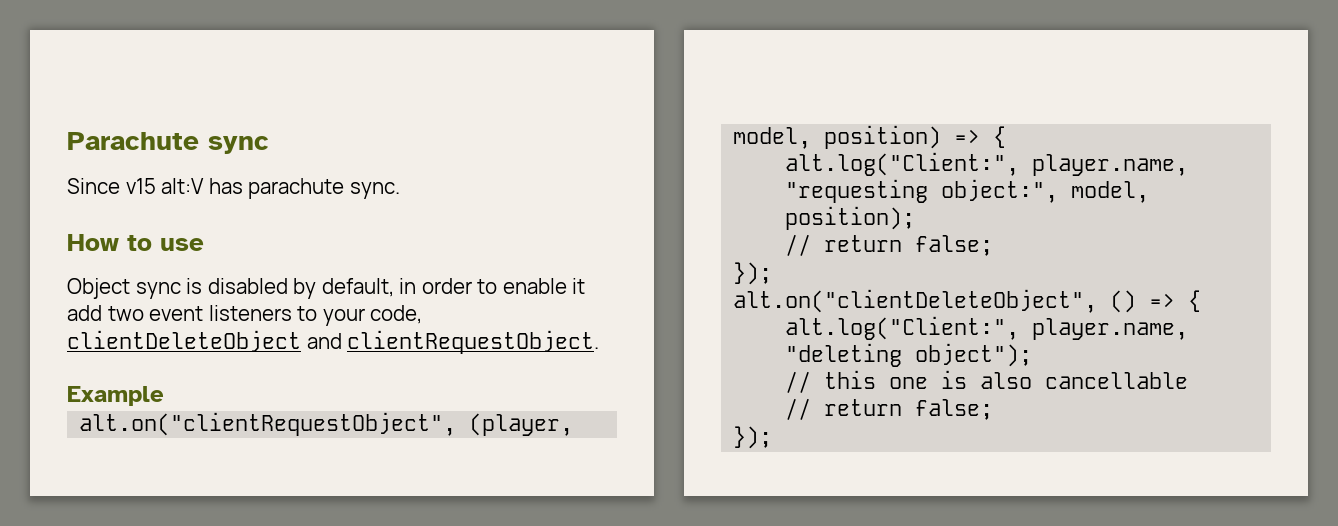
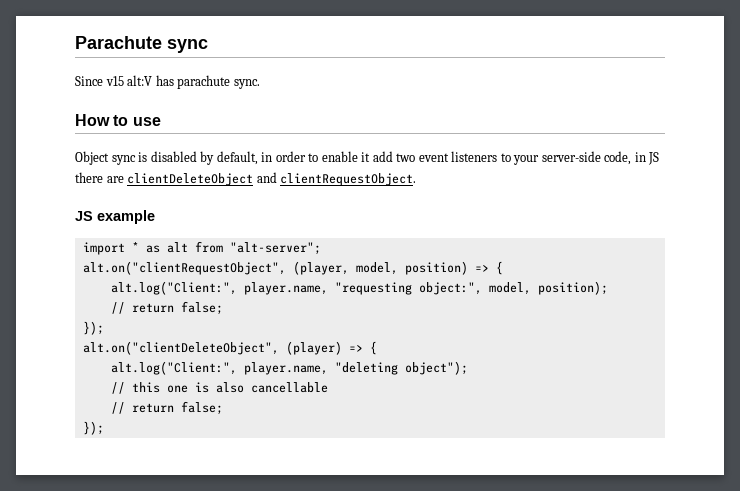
[370,305,423,324] [67,330,600,354] [67,386,164,406] code, clientDeleteObject and clientRequestObject. // Example -> [541,151,660,165] [75,172,417,186] [75,210,155,224] [82,241,321,255] server-side code, in JS there are clientDeleteObject and clientRequestObject. // JS example // import * as alt from "alt-server";
[1110,290,1137,313] () -> [285,341,342,355] (player)

